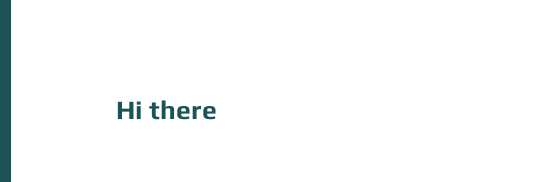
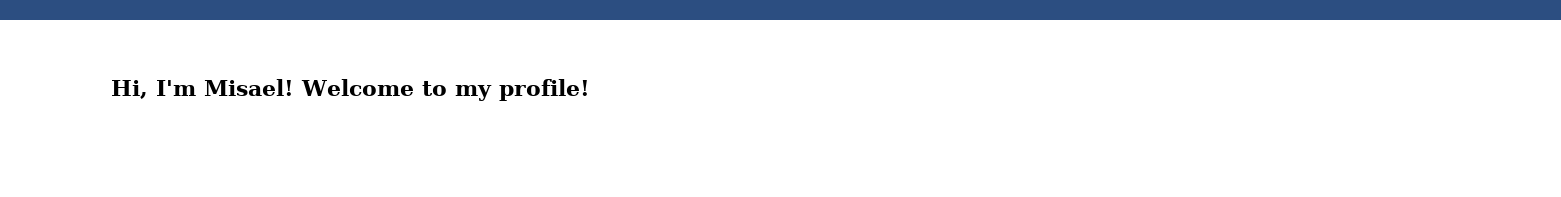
[116,100,218,120] Hi there -> [111,79,590,101] Hi, I'm Misael! Welcome to my profile!

